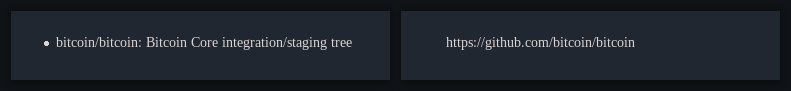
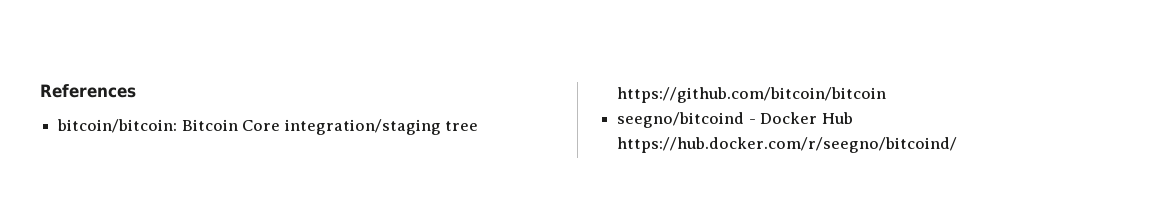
(56, 42) none -> [40,84,136,98] References //
(636, 43) none -> [617,112,853,128] [617,137,958,153] // seegno/bitcoind - Docker Hub https://hub.docker.com/r/seegno/bitcoind/

